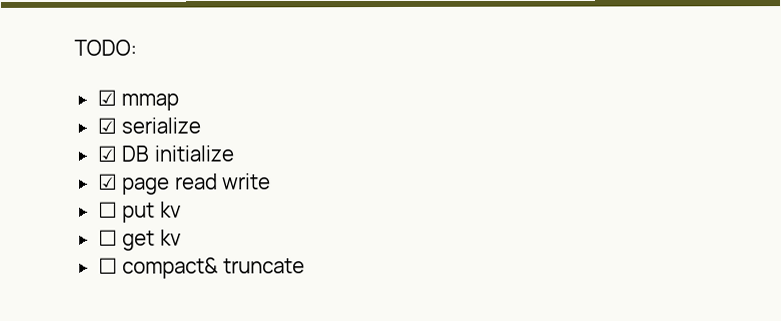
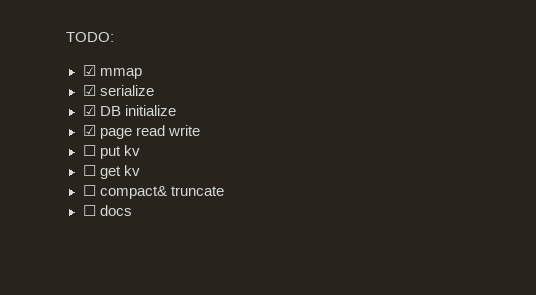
(305, 266) none -> [82,205,132,216] // ☐ docs

